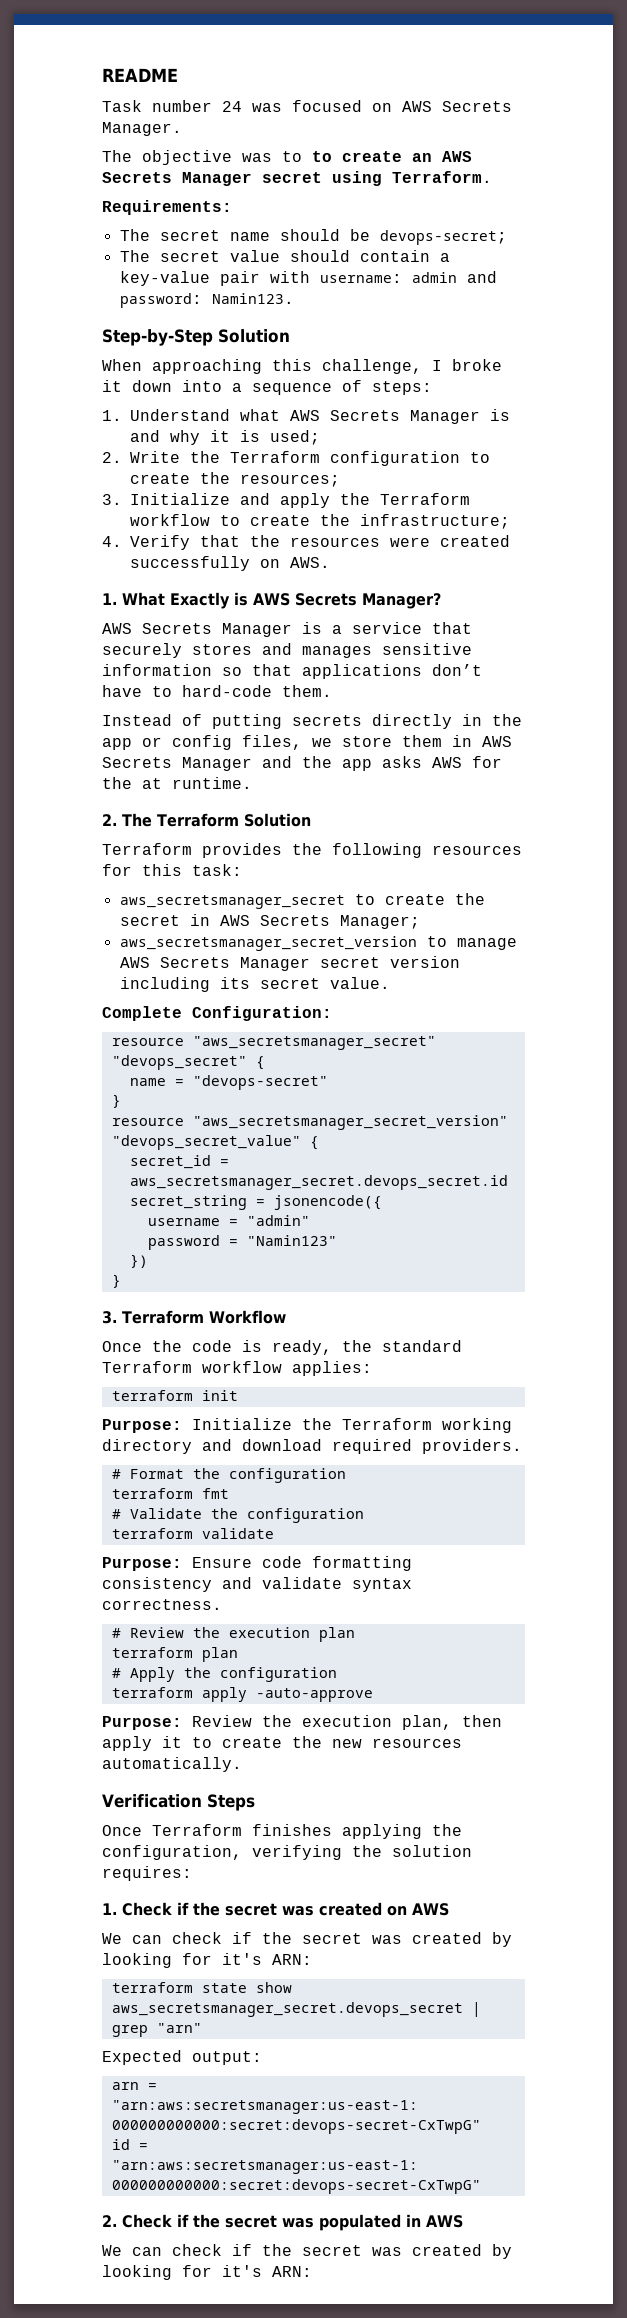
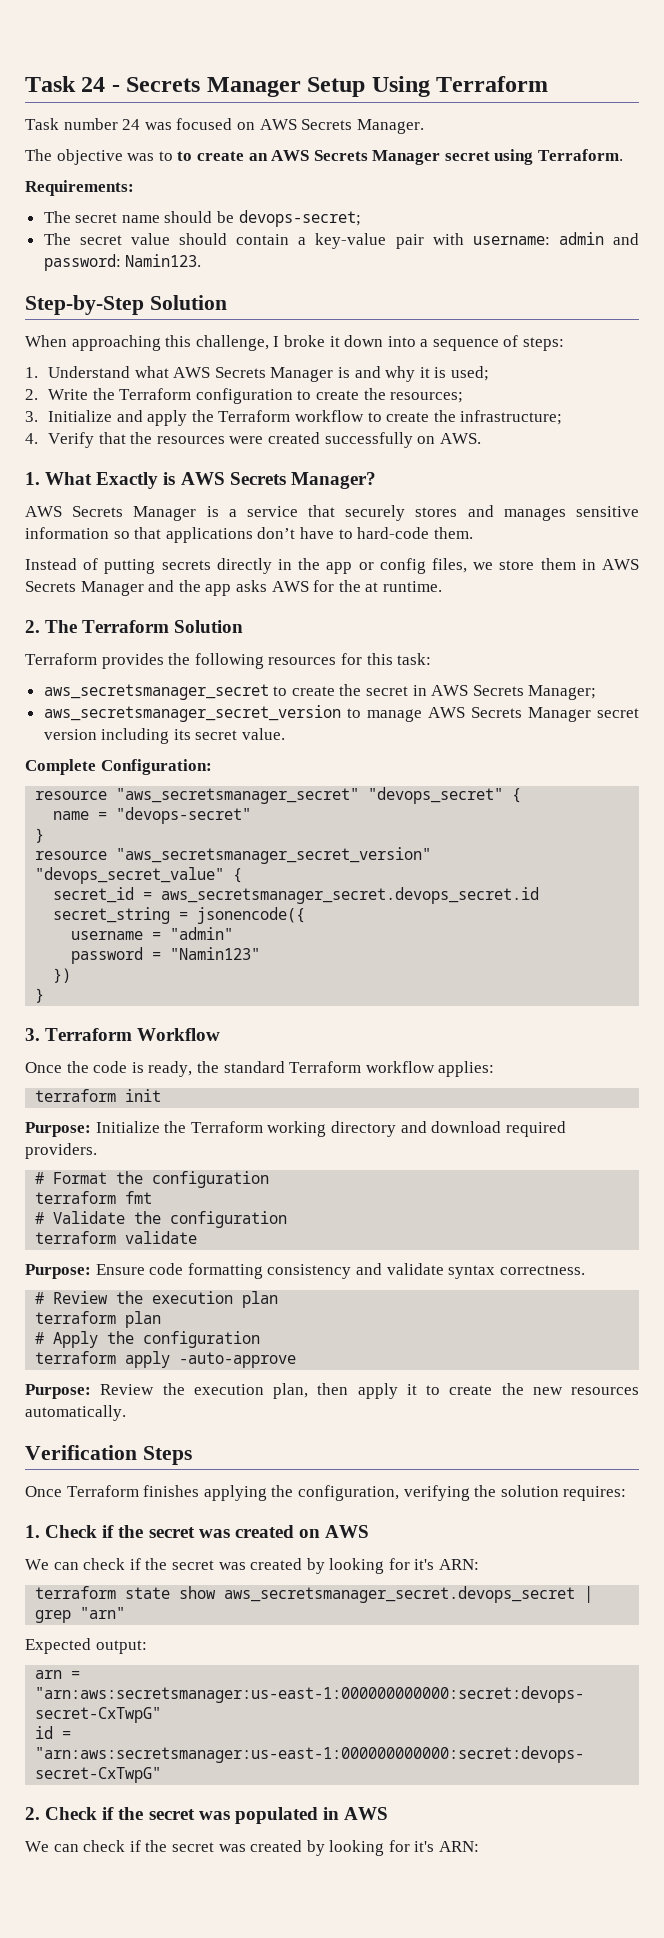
[102,68,178,82] README -> [25,76,549,97] Task 24 - Secrets Manager Setup Using Terraform

